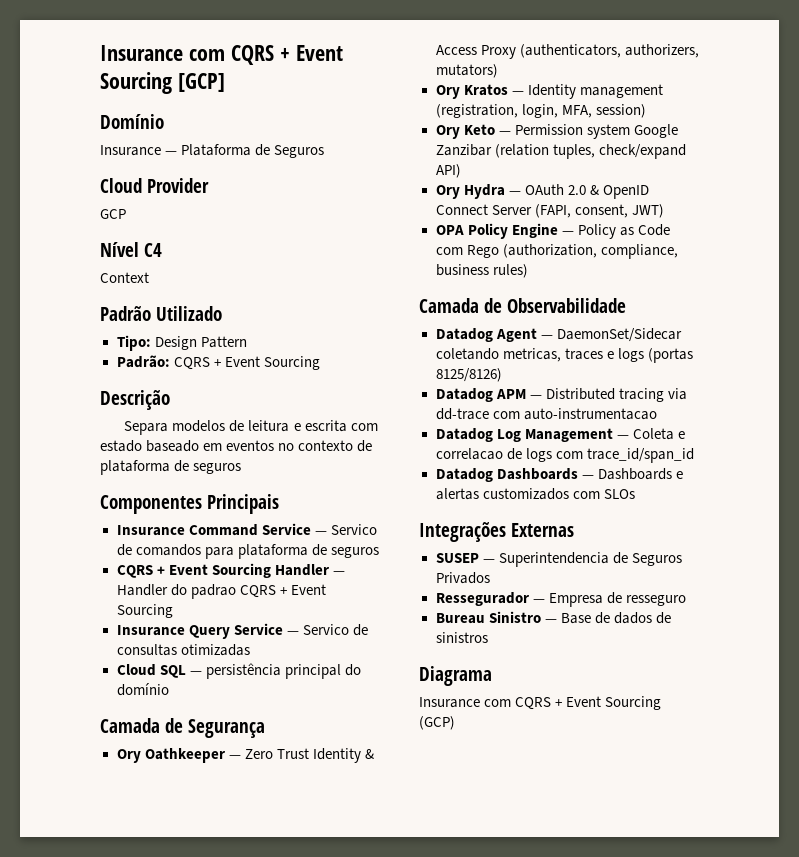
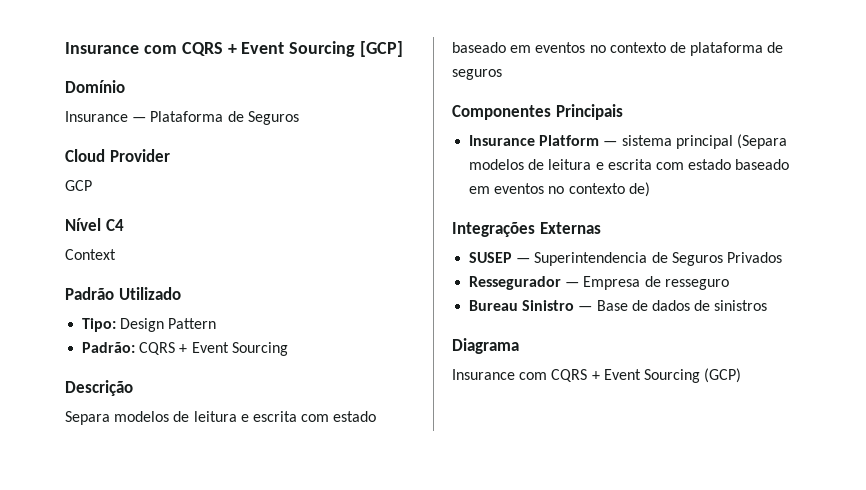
[188,523,377,536] [116,544,379,559] [116,563,345,578] [116,584,326,599] [116,604,173,618] [116,623,368,639] [116,644,250,656] [116,663,361,679] [116,683,169,696] [100,718,266,738] [116,748,374,763] [435,44,699,59] [435,64,498,78] [435,84,663,99] [435,104,646,118] [435,124,678,139] [435,144,686,159] [435,164,461,178] [435,184,649,199] [435,204,664,218] [435,223,670,239] [435,244,678,259] [435,264,528,278] [419,298,627,313] [435,328,682,342] [435,348,693,363] [435,368,502,382] [435,388,687,402] [435,408,657,420] [435,428,685,442] [435,448,694,463] [435,468,683,482] [435,488,635,500] Command Service — Servico de comandos para plataforma de seguros // CQRS + Event Sourcing Handler — Handler do padrao CQRS + Event Sourcing // Insurance Query Service — Servico de consultas otimizadas // Cloud SQL — persistência principal do domínio // Camada de Segurança // Ory Oathkeeper — Zero Trust Identity & Access Proxy (authenticators, authorizers, mutators) // Ory Kratos — Identity management (registration, login, MFA, session) // Ory Keto — Permission system Google Zanzibar (relation tuples, check/expand API) // Ory Hydra — OAuth 2.0 & OpenID Connect Server (FAPI, consent, JWT) // OPA Policy Engine — Policy as Code com Rego (authorization, compliance, business rules) // Camada de Observabilidade // Datadog Agent — DaemonSet/Sidecar coletando metricas, traces e logs (portas 8125/8126) // Datadog APM — Distributed tracing via dd-trace com auto-instrumentacao // Datadog Log Management — Coleta e correlacao de logs com trace_id/span_id // Datadog Dashboards — Dashboards e alertas customizados com SLOs -> [539,134,787,149] [469,159,790,170] [469,182,650,197] Platform — sistema principal (Separa modelos de leitura e escrita com estado baseado em eventos no contexto de)

